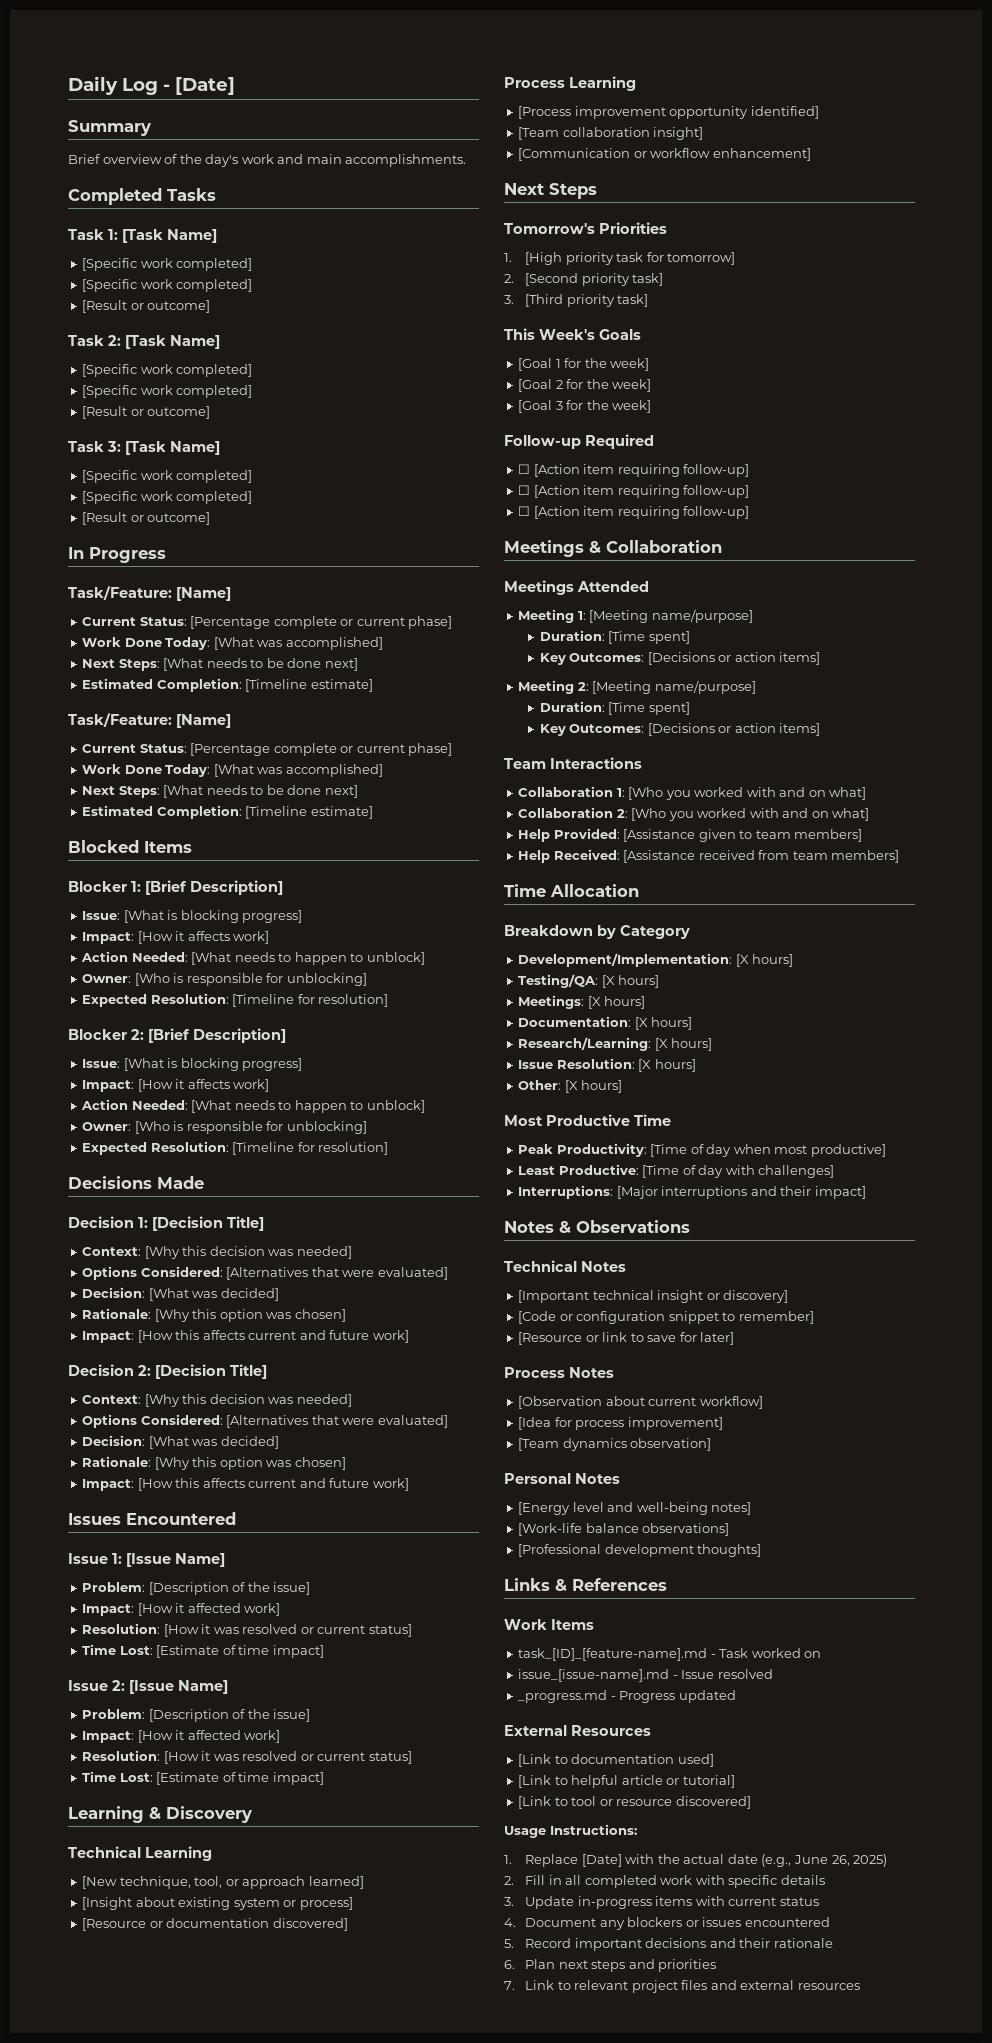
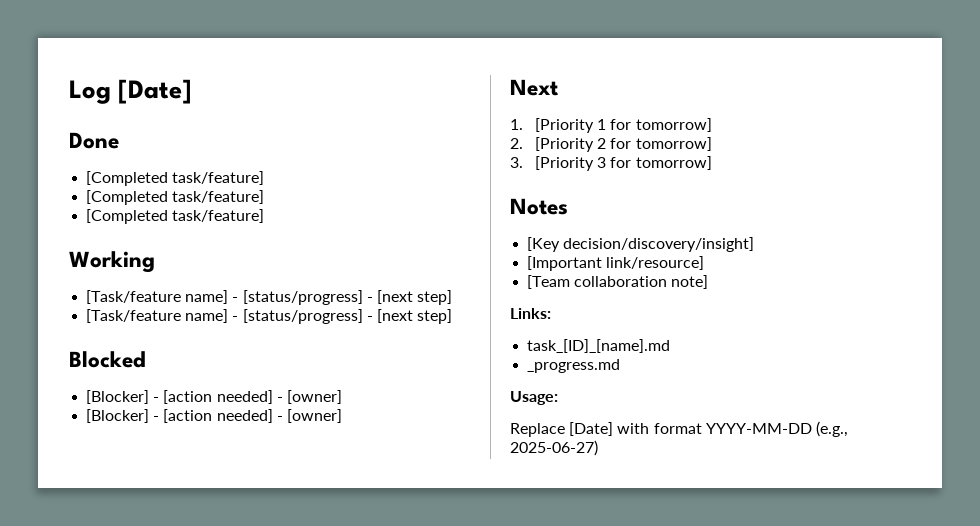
[68,76,235,95] [68,120,151,136] [68,154,467,167] [68,188,216,205] [68,229,217,243] [82,258,253,271] [82,279,253,292] [82,300,211,313] [68,335,220,349] [82,364,253,377] [82,385,253,398] [82,406,211,419] [68,441,220,455] [82,470,253,483] [82,491,253,504] [82,512,211,525] [68,547,166,563] [68,586,231,601] [82,616,453,629] [82,637,383,650] [82,658,358,671] [82,678,373,692] [68,713,231,728] [82,743,453,756] [82,764,383,777] [82,785,358,798] [82,805,373,819] [68,840,192,853] [68,880,283,895] [82,910,303,923] [82,931,270,944] [81,951,425,965] [82,973,367,986] [82,993,389,1007] [68,1028,286,1043] [82,1058,303,1071] [82,1079,270,1092] [81,1099,425,1113] [82,1121,367,1134] [82,1141,389,1155] [68,1176,204,1189] [68,1216,264,1231] [82,1246,352,1259] [82,1266,448,1280] [82,1287,279,1301] [82,1308,346,1322] [82,1330,409,1343] [68,1364,267,1379] [82,1394,352,1407] [82,1414,448,1428] [82,1435,279,1449] [82,1456,346,1470] [82,1478,409,1491] [68,1512,236,1525] [68,1553,225,1567] [82,1582,311,1595] [82,1603,281,1616] [82,1623,412,1637] [82,1644,324,1658] [68,1680,228,1694] [82,1709,311,1722] [82,1730,281,1743] [82,1750,412,1764] [82,1771,324,1785] [68,1806,252,1823] [68,1846,212,1861] [82,1876,364,1889] [82,1897,353,1910] [82,1918,348,1931] [504,76,636,91] [518,106,819,119] [518,127,704,140] [518,148,811,161] [504,183,597,199] [504,222,667,234] [504,252,736,265] [504,273,664,286] [504,294,649,307] [504,328,641,340] [518,358,650,371] [518,379,652,392] [518,400,652,413] [504,434,654,449] [518,464,750,477] [518,485,750,498] [518,506,750,519] [504,540,722,557] [504,580,649,595] [518,609,753,623] [539,630,690,644] [539,652,821,665] [518,680,756,694] [539,701,690,715] [539,723,821,736] [504,757,642,769] [518,786,867,800] [518,807,870,821] [518,828,863,842] [518,849,900,863] [504,884,639,897] [504,925,690,939] [518,953,794,967] [518,974,660,988] [518,995,646,1009] [518,1016,693,1030] [518,1037,713,1051] [518,1058,696,1072] [518,1080,623,1093] [504,1114,671,1126] [518,1143,886,1157] [518,1164,835,1178] [518,1185,866,1199] [504,1220,690,1233] [504,1260,626,1272] [518,1290,789,1303] [518,1311,814,1324] [518,1332,735,1345] [504,1367,614,1378] [518,1396,763,1409] [518,1417,723,1430] [518,1438,712,1451] [504,1473,620,1484] [518,1502,752,1515] [518,1523,730,1536] [518,1544,762,1557] [504,1578,667,1591] [504,1619,594,1630] [518,1648,822,1661] [518,1669,773,1682] [518,1690,736,1703] [504,1725,651,1736] [518,1754,714,1767] [518,1775,735,1788] [518,1796,751,1809] [504,1824,637,1838] [504,1854,888,1867] [504,1875,825,1888] [504,1896,819,1909] [504,1917,830,1930] [504,1938,833,1951] [504,1959,717,1972] [504,1980,860,1993] Daily Log - [Date] // Summary // Brief overview of the day's work and main accomplishments. // Completed Tasks // Task 1: [Task Name] // [Specific work completed] // [Specific work completed] // [Result or outcome] // Task 2: [Task Name] // [Specific work completed] // [Specific work completed] // [Result or outcome] // Task 3: [Task Name] // [Specific work completed] // [Specific work completed] // [Result or outcome] // In Progress // Task/Feature: [Name] // Current Status: [Percentage complete or current phase] // Work Done Today: [What was accomplished] // Next Steps: [What needs to be done next] // Estimated Completion: [Timeline estimate] // Task/Feature: [Name] // Current Status: [Percentage complete or current phase] // Work Done Today: [What was accomplished] // Next Steps: [What needs to be done next] // Estimated Completion: [Timeline estimate] // Blocked Items // Blocker 1: [Brief Description] // Issue: [What is blocking progress] // Impact: [How it affects work] // Action Needed: [What needs to happen to unblock] // Owner: [Who is responsible for unblocking] // Expected Resolution: [Timeline for resolution] // Blocker 2: [Brief Description] // Issue: [What is blocking progress] // Impact: [How it affects work] // Action Needed: [What needs to happen to unblock] // Owner: [Who is responsible for unblocking] // Expected Resolution: [Timeline for resolution] // Decisions Made // Decision 1: [Decision Title] // Context: [Why this decision was needed] // Options Considered: [Alternatives that were evaluated] // Decision: [What was decided] // Rationale: [Why this option was chosen] // Impact: [How this affects current and future work] // Decision 2: [Decision Title] // Context: [Why this decision was needed] // Options Considered: [Alternatives that were evaluated] // Decision: [What was decided] // Rationale: [Why this option was chosen] // Impact: [How this affects current and future work] // Issues Encountered // Issue 1: [Issue Name] // Problem: [Description of the issue] // Impact: [How it affected work] // Resolution: [How it was resolved or current status] // Time Lost: [Estimate of time impact] // Issue 2: [Issue Name] // Problem: [Description of the issue] // Impact: [How it affected work] // Resolution: [How it was resolved or current status] // Time Lost: [Estimate of time impact] // Learning & Discovery // Technical Learning // [New technique, tool, or approach learned] // [Insight about existing system or process] // [Resource or documentation discovered] // Process Learning // [Process improvement opportunity identified] // [Team collaboration insight] // [Communication or workflow enhancement] // Next Steps // Tomorrow's Priorities // 1. [High priority task for tomorrow] // 2. [Second priority task] // 3. [Third priority task] // This Week's Goals // [Goal 1 for the week] // [Goal 2 for the week] // [Goal 3 for the week] // Follow-up Required // ☐ [Action item requiring follow-up] // ☐ [Action item requiring follow-up] // ☐ [Action item requiring follow-up] // Meetings & Collaboration // Meetings Attended // Meeting 1: [Meeting name/purpose] // Duration: [Time spent] // Key Outcomes: [Decisions or action items] // Meeting 2: [Meeting name/purpose] // Duration: [Time spent] // Key Outcomes: [Decisions or action items] // Team Interactions // Collaboration 1: [Who you worked with and on what] // Collaboration 2: [Who you worked with and on what] // Help Provided: [Assistance given to team members] // Help Received: [Assistance received from team members] // Time Allocation // Breakdown by Category // Development/Implementation: [X hours] // Testing/QA: [X hours] // Meetings: [X hours] // Documentation: [X hours] // Research/Learning: [X hours] // Issue Resolution: [X hours] // Other: [X hours] // Most Productive Time // Peak Productivity: [Time of day when most productive] // Least Productive: [Time of day with challenges] // Interruptions: [Major interruptions and their impact] // Notes & Observations // Technical Notes // [Important technical insight or discovery] // [Code or configuration snippet to remember] // [Resource or link to save for later] // Process Notes // [Observation about current workflow] // [Idea for process improvement] // [Team dynamics observation] // Personal Notes // [Energy level and well-being notes] // [Work-life balance observations] // [Professional development thoughts] // Links & References // Work Items // task_[ID]_[feature-name].md - Task worked on // issue_[issue-name].md - Issue resolved // _progress.md - Progress updated // External Resources // [Link to documentation used] // [Link to helpful article or tutorial] // [Link to tool or resource discovered] // Usage Instructions: // 1. Replace [Date] with the actual date (e.g., June 26, 2025) // 2. Fill in all completed work with specific details // 3. Update in-progress items with current status // 4. Document any blockers or issues encountered // 5. Record important decisions and their rationale // 6. Plan next steps and priorities // 7. Link to relevant project files and external resources -> [69,79,193,104] [69,132,119,149] [86,171,265,186] [86,190,265,205] [86,209,265,224] [69,251,155,273] [86,290,453,305] [86,309,453,324] [69,351,146,368] [86,390,342,404] [86,409,342,423] [510,79,558,96] [510,118,712,133] [510,137,712,152] [510,156,712,171] [510,198,568,215] [527,237,755,252] [527,256,705,271] [527,275,709,289] [510,308,551,319] [527,339,671,353] [527,359,621,373] [510,391,558,405] [510,421,848,437] [510,440,598,456] Log [Date] // Done // [Completed task/feature] // [Completed task/feature] // [Completed task/feature] // Working // [Task/feature name] - [status/progress] - [next step] // [Task/feature name] - [status/progress] - [next step] // Blocked // [Blocker] - [action needed] - [owner] // [Blocker] - [action needed] - [owner] // Next // 1. [Priority 1 for tomorrow] // 2. [Priority 2 for tomorrow] // 3. [Priority 3 for tomorrow] // Notes // [Key decision/discovery/insight] // [Important link/resource] // [Team collaboration note] // Links: // task_[ID]_[name].md // _progress.md // Usage: // Replace [Date] with format YYYY-MM-DD (e.g., 2025-06-27)

